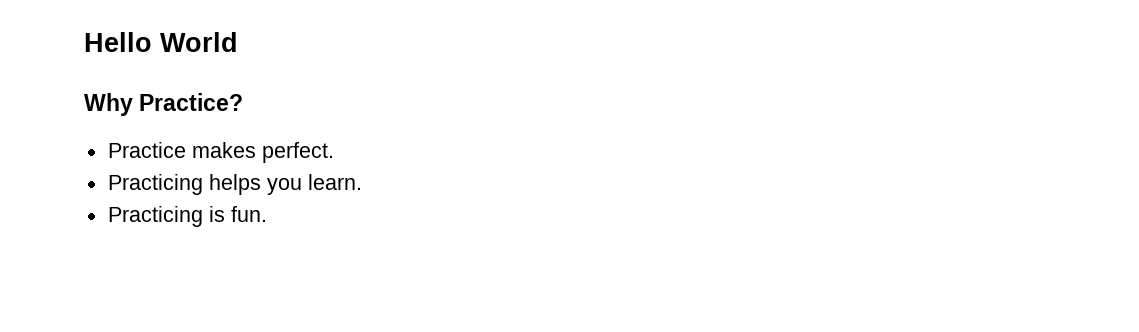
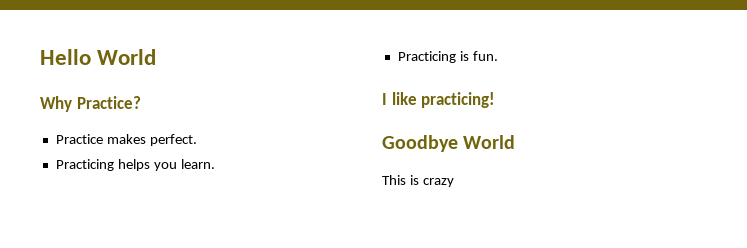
(267, 214) none -> [382,92,496,108] [382,135,516,152] [382,175,454,187] // I like practicing! // Goodbye World // This is crazy

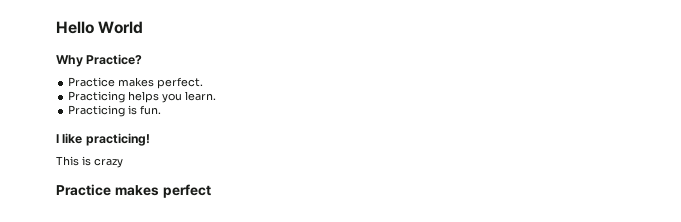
[382,135,516,152] // Goodbye World -> (150, 139) none
(454, 182) none -> [56,184,211,198] // Practice makes perfect

